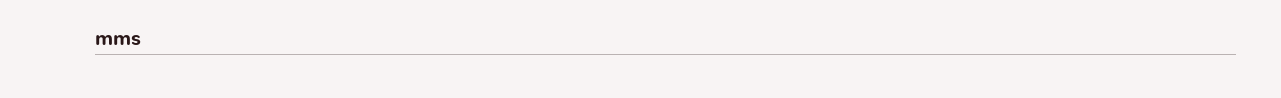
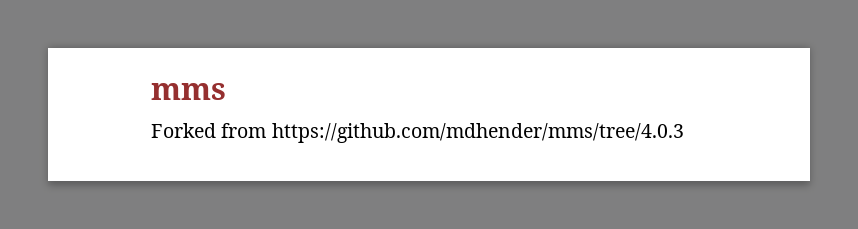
(141, 40) none -> [151,123,684,143] // Forked from https://github.com/mdhender/mms/tree/4.0.3

